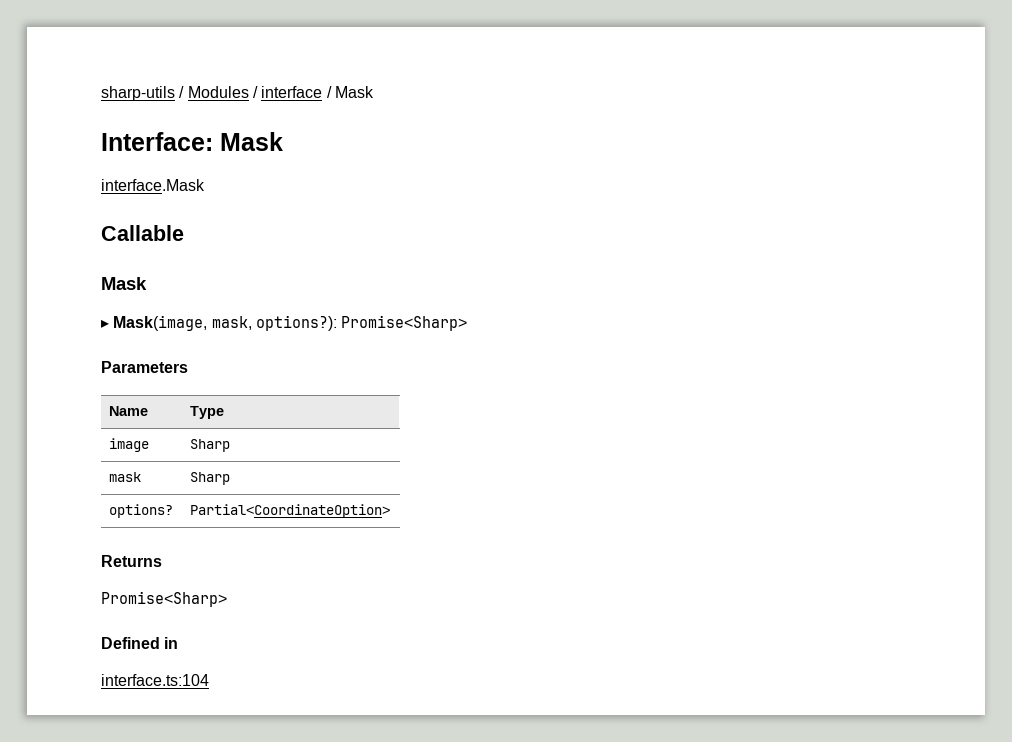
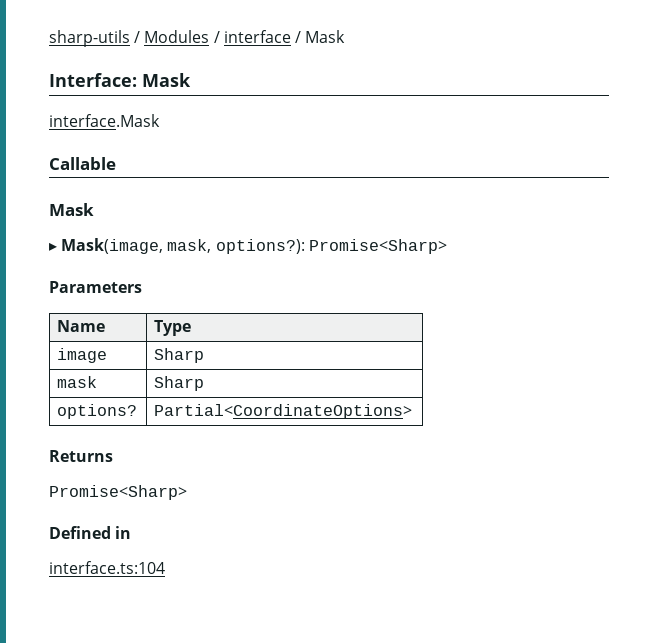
[190,504,391,518] Partial<CoordinateOption> -> [154,404,413,419] Partial<CoordinateOptions>

